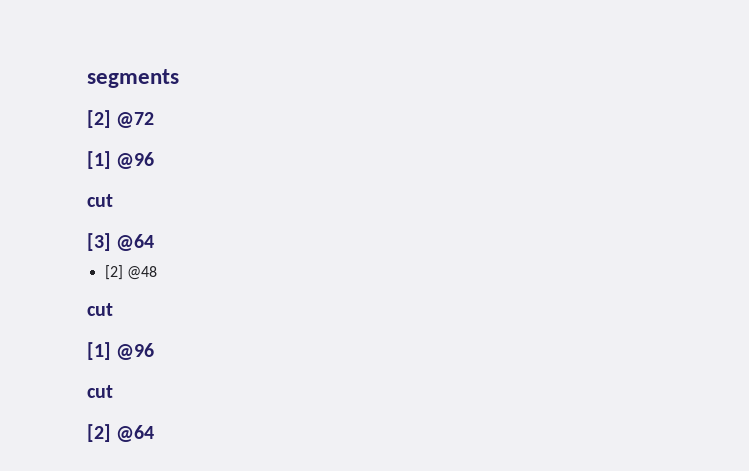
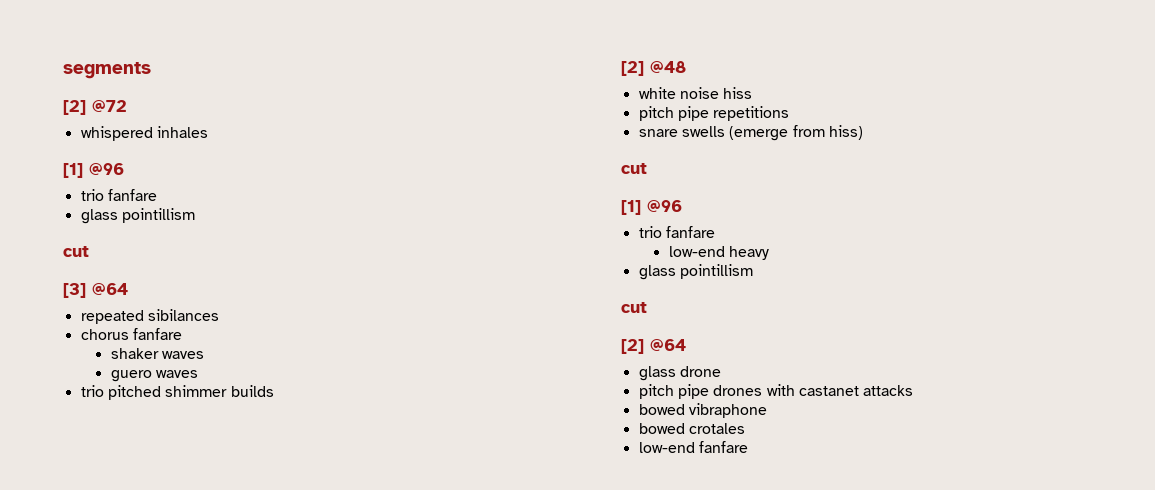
[87,151,155,169] // [1] @96 -> [80,126,208,141] [63,163,124,178] [80,189,157,201] [80,208,195,224] // whispered inhales // [1] @96 // trio fanfare // glass pointillism
[104,265,157,280] [87,303,113,316] [87,342,155,360] [87,385,113,398] [87,424,155,442] [2] @48 // cut // [1] @96 // cut // [2] @64 -> [80,309,219,324] [80,328,182,340] [110,348,205,359] [110,370,199,382] [80,385,274,400] [621,61,686,76] [638,87,753,99] [638,106,790,121] [638,125,863,141] [621,163,647,174] [621,200,682,215] [638,226,715,238] [668,246,770,260] [638,264,753,280] [621,302,647,313] [621,339,686,354] [638,366,721,381] [638,384,914,399] [638,403,767,418] [638,423,745,434] [638,441,748,453] repeated sibilances // chorus fanfare // shaker waves // guero waves // trio pitched shimmer builds // [2] @48 // white noise hiss // pitch pipe repetitions // snare swells (emerge from hiss) // cut // [1] @96 // trio fanfare // low-end heavy // glass pointillism // cut // [2] @64 // glass drone // pitch pipe drones with castanet attacks // bowed vibraphone // bowed crotales // low-end fanfare

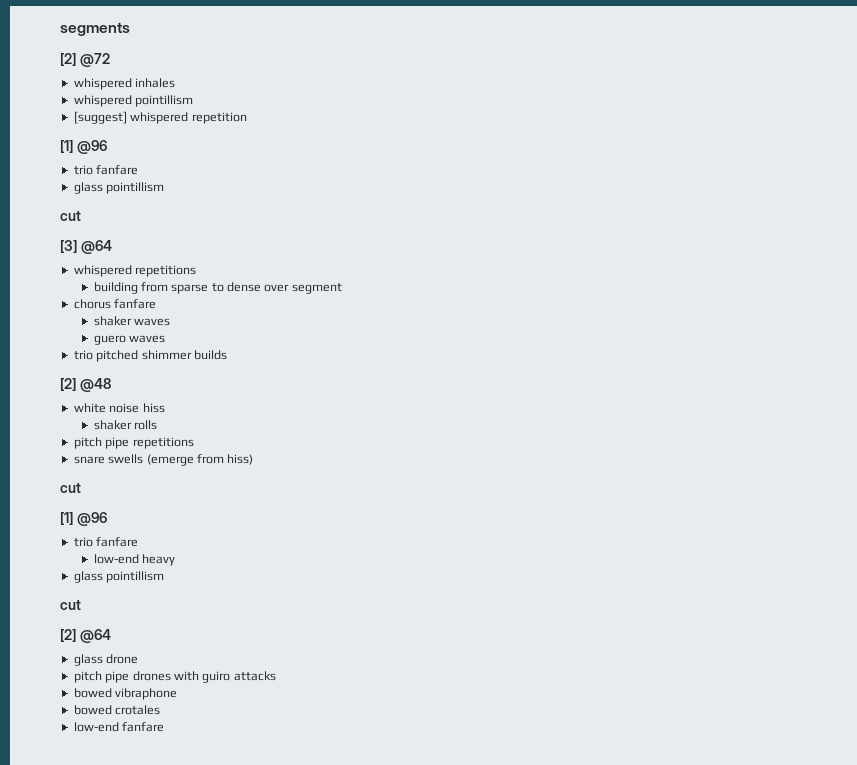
(208, 132) none -> [73,95,194,107] [73,111,247,124] // whispered pointillism // [suggest] whispered repetition
[80,309,219,324] repeated sibilances -> [73,265,197,277] [93,282,342,294] whispered repetitions // building from sparse to dense over segment
(753, 93) none -> [93,420,157,430] // shaker rolls
[798,386,859,396] castanet -> [202,671,231,683] guiro

